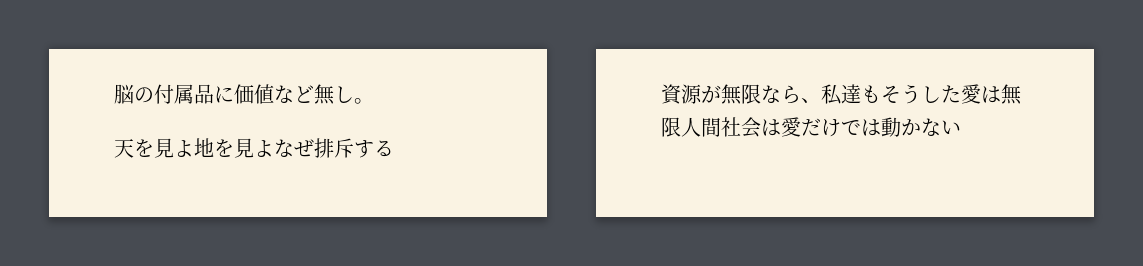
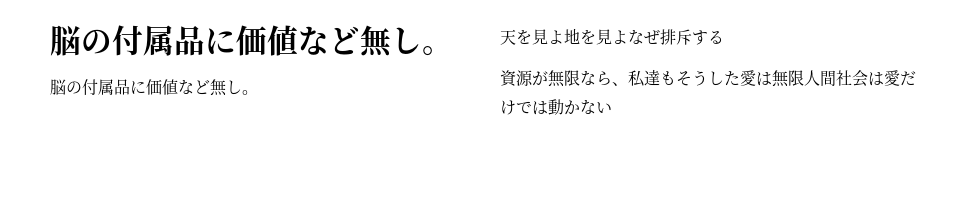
[114,84,374,105] 脳の付属品に価値など無し。 -> [50,25,453,58] [50,79,258,96] 脳の付属品に価値など無し。 // 脳の付属品に価値など無し。

